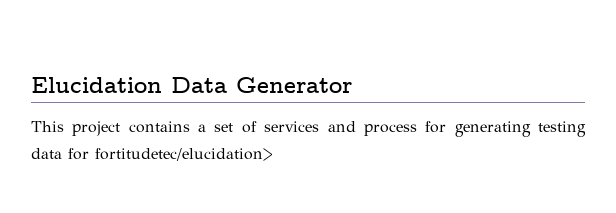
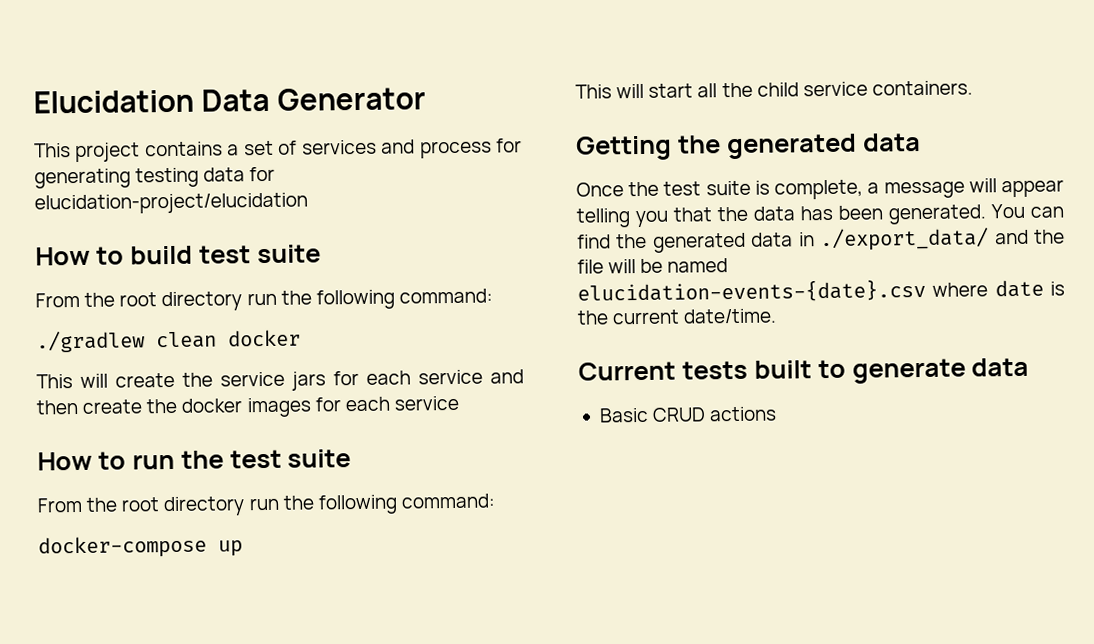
[95,148,272,161] fortitudetec/elucidation> -> [34,192,308,215] [35,244,321,266] [35,288,493,312] [36,329,301,353] [36,369,524,391] [36,395,459,418] [37,449,352,471] [37,493,495,517] [38,535,243,559] [575,80,973,99] [576,133,921,161] [576,178,1064,200] [576,203,1064,228] [577,227,1065,253] [577,258,729,274] [577,278,1065,304] [577,308,778,325] [578,357,1030,384] [598,406,778,423] elucidation-project/elucidation // How to build test suite // From the root directory run the following command: // ./gradlew clean docker // This will create the service jars for each service and then create the docker images for each service // How to run the test suite // From the root directory run the following command: // docker-compose up // This will start all the child service containers. // Getting the generated data // Once the test suite is complete, a message will appear telling you that the data has been generated. You can find the generated data in ./export_data/ and the file will be named elucidation-events-{date}.csv where date is the current date/time. // Current tests built to generate data // Basic CRUD actions

